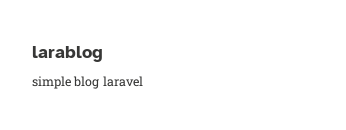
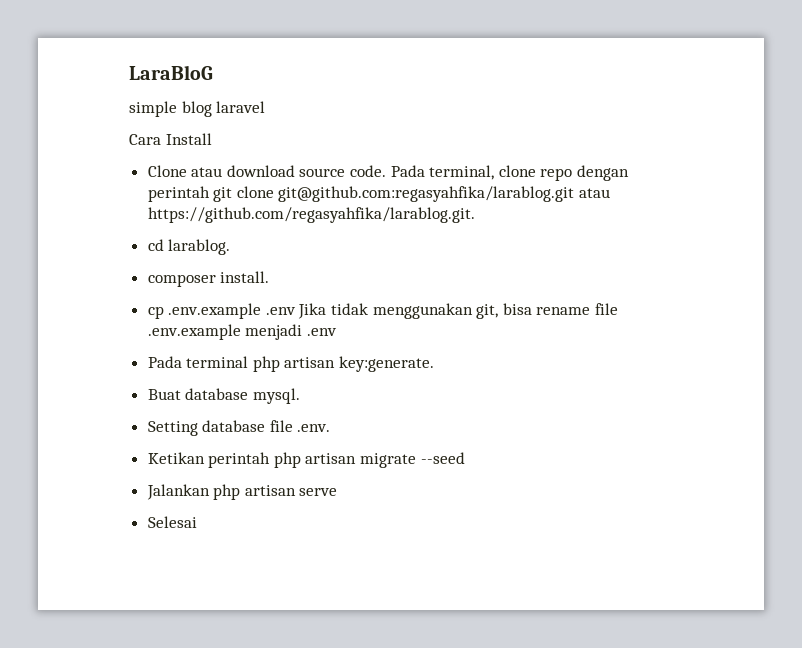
[32,46,103,62] larablog -> [129,65,213,80] LaraBloG
(143, 81) none -> [129,133,212,145] [147,165,630,181] [147,186,611,202] [147,207,475,223] [147,239,231,255] [147,271,270,287] [147,303,619,319] [147,324,337,340] [147,356,435,372] [147,388,300,404] [147,420,331,436] [147,452,465,468] [146,484,338,500] [147,516,197,528] // Cara Install // Clone atau download source code. Pada terminal, clone repo dengan perintah git clone git@github.com:regasyahfika/larablog.git atau https://github.com/regasyahfika/larablog.git. // cd larablog. // composer install. // cp .env.example .env Jika tidak menggunakan git, bisa rename file .env.example menjadi .env // Pada terminal php artisan key:generate. // Buat database mysql. // Setting database file .env. // Ketikan perintah php artisan migrate --seed // Jalankan php artisan serve // Selesai

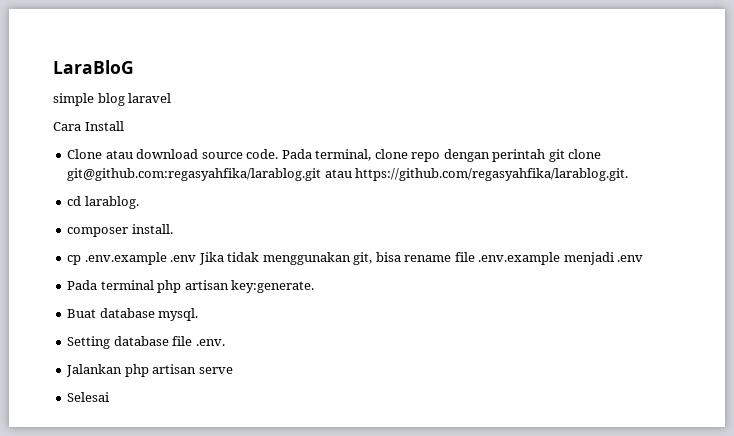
[147,452,465,468] // Ketikan perintah php artisan migrate --seed -> (225, 342) none

